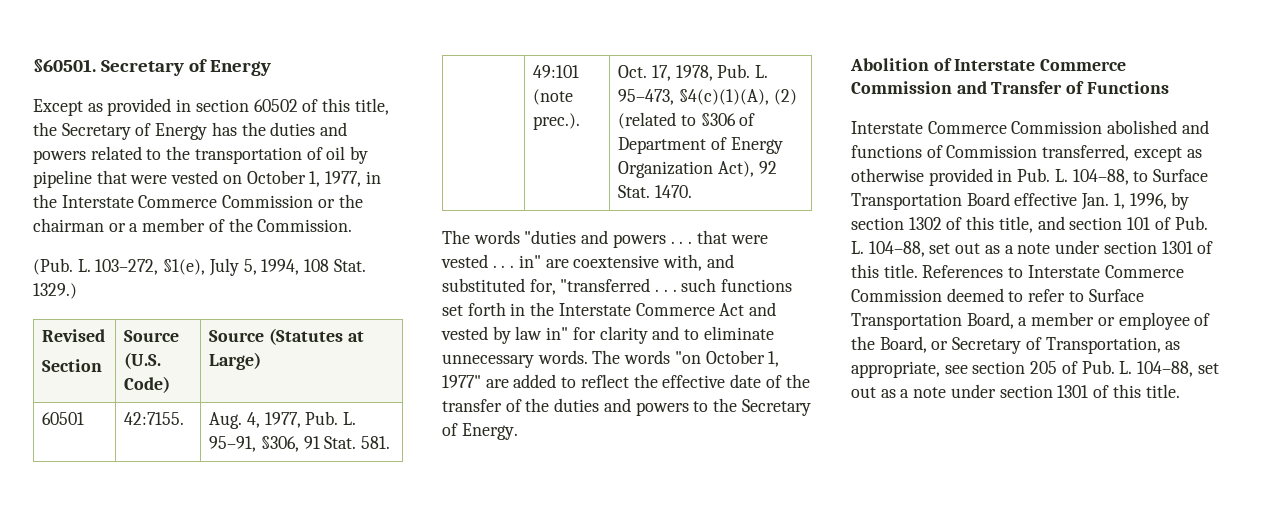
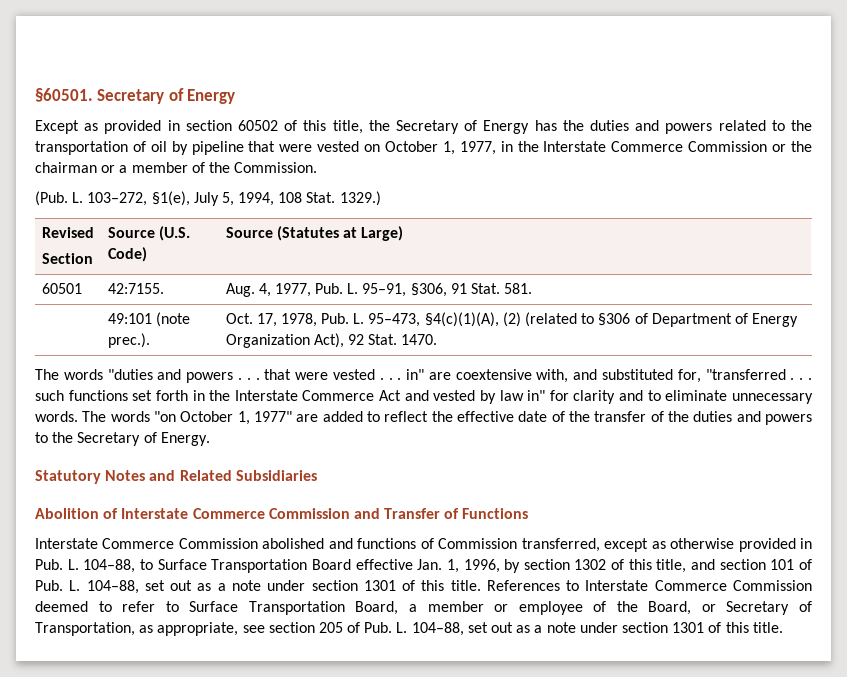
(518, 431) none -> [35,470,317,484] // Statutory Notes and Related Subsidiaries

